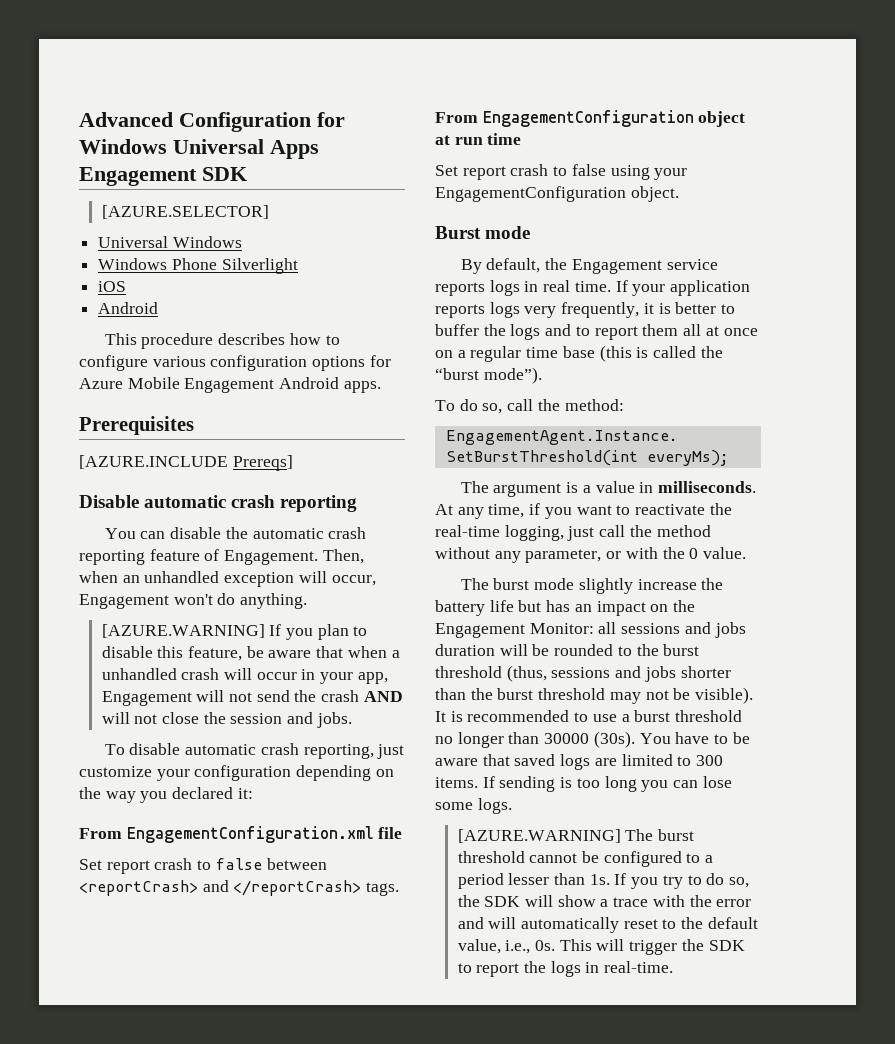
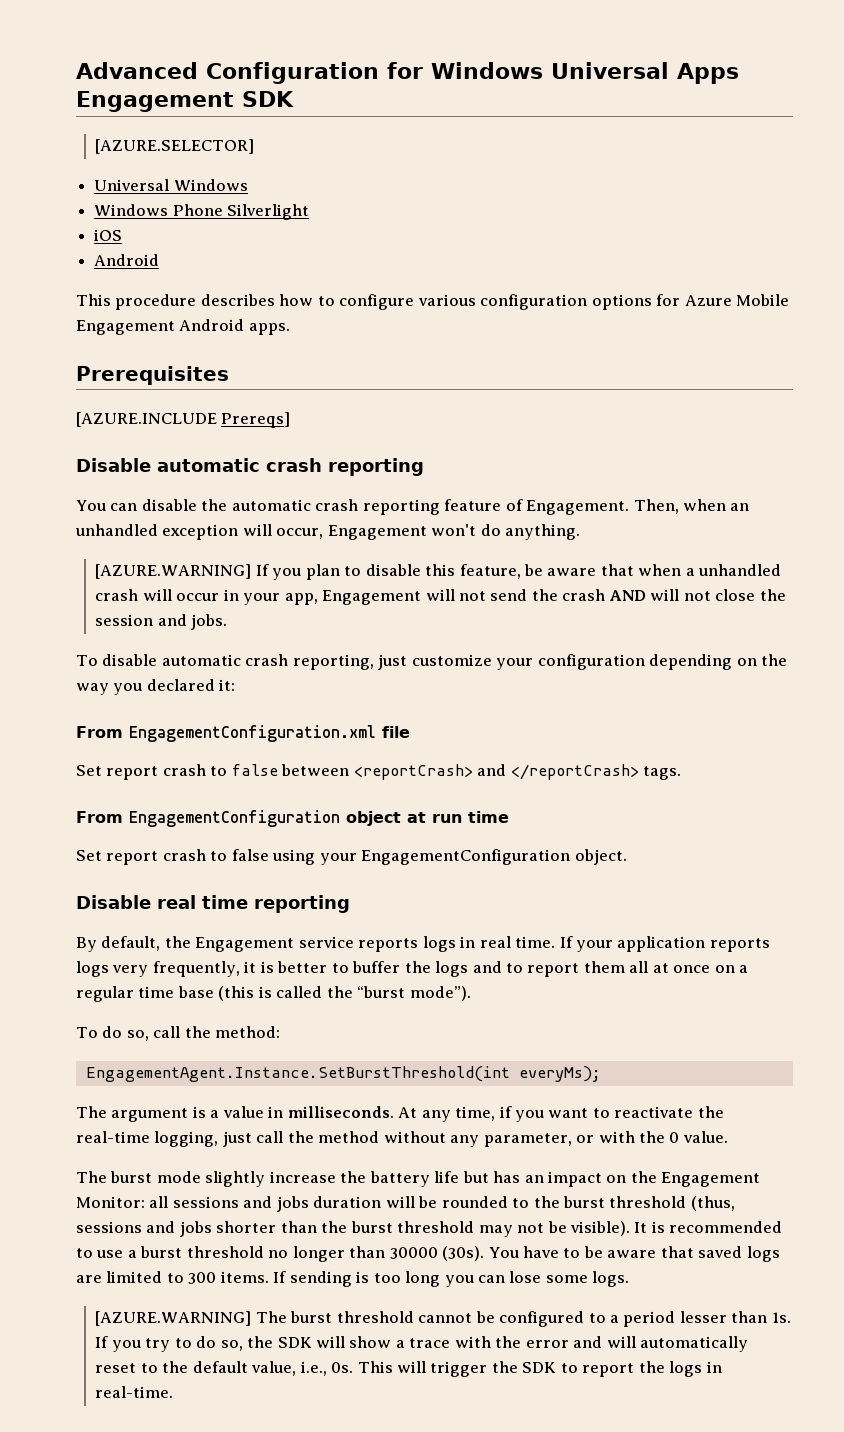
[435,226,531,239] Burst mode -> [76,895,350,913] Disable real time reporting

